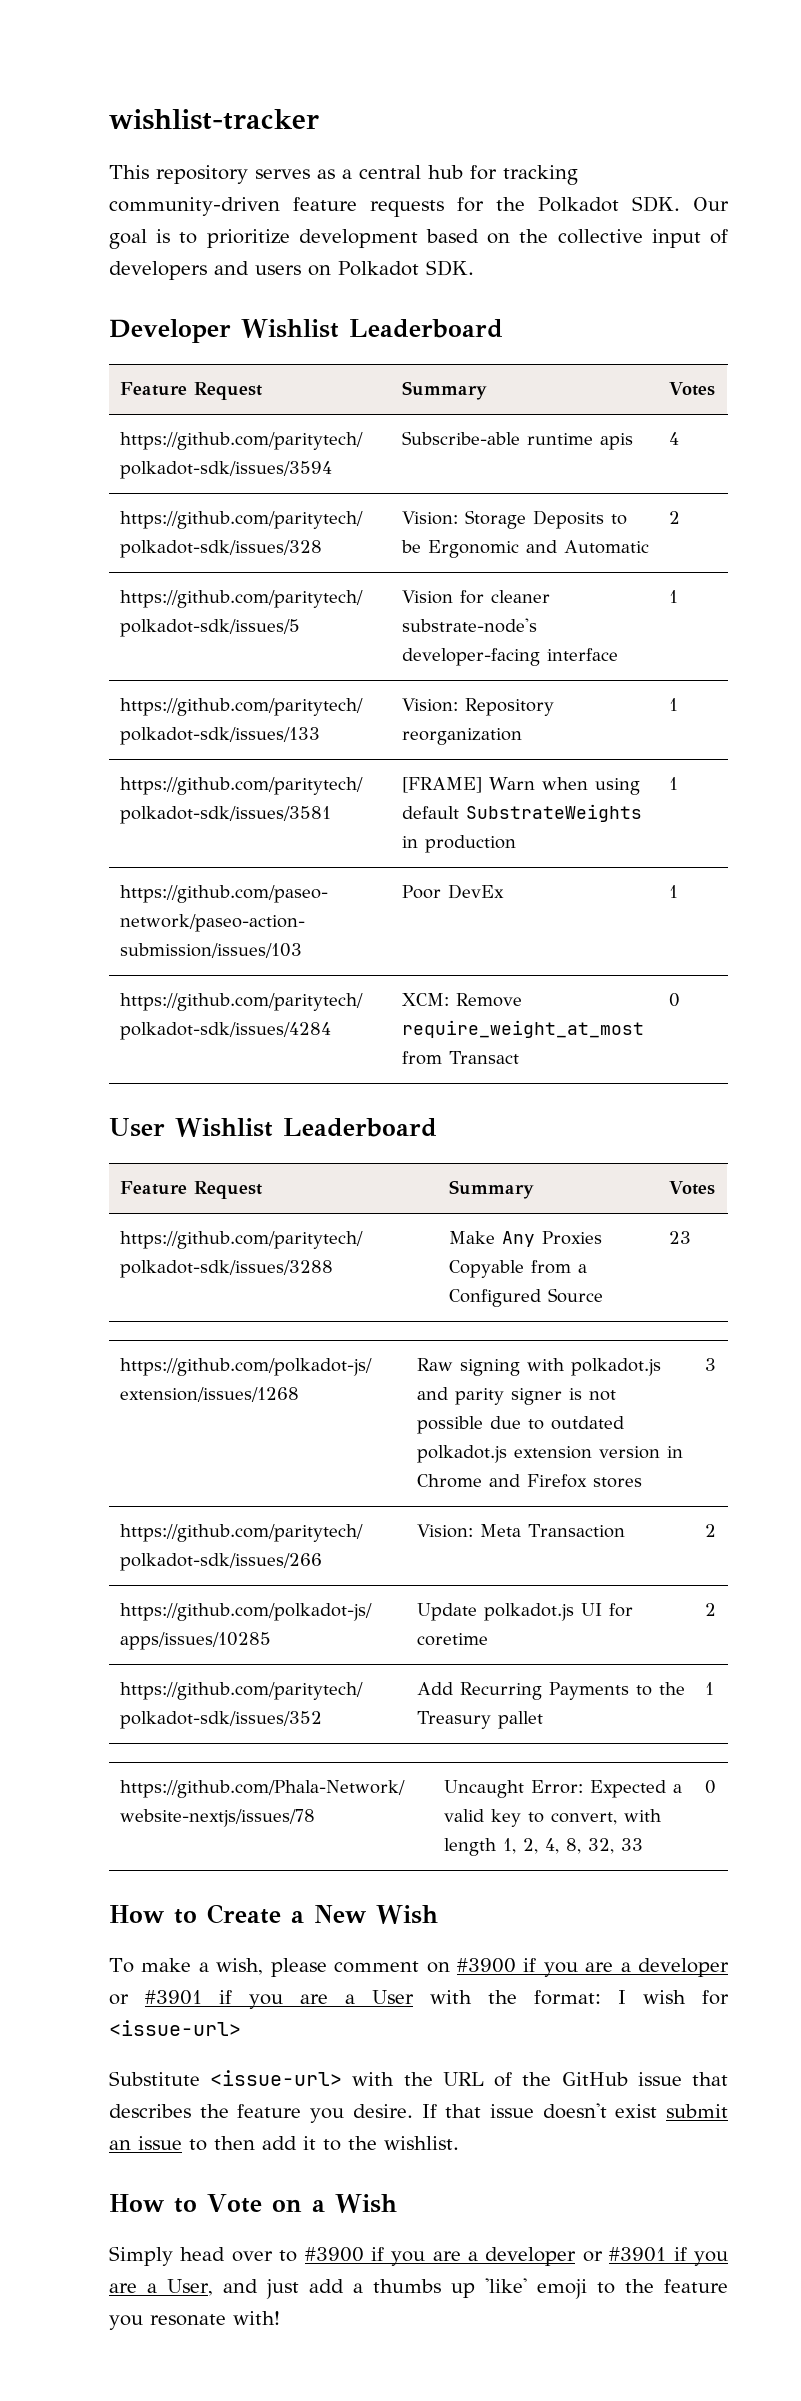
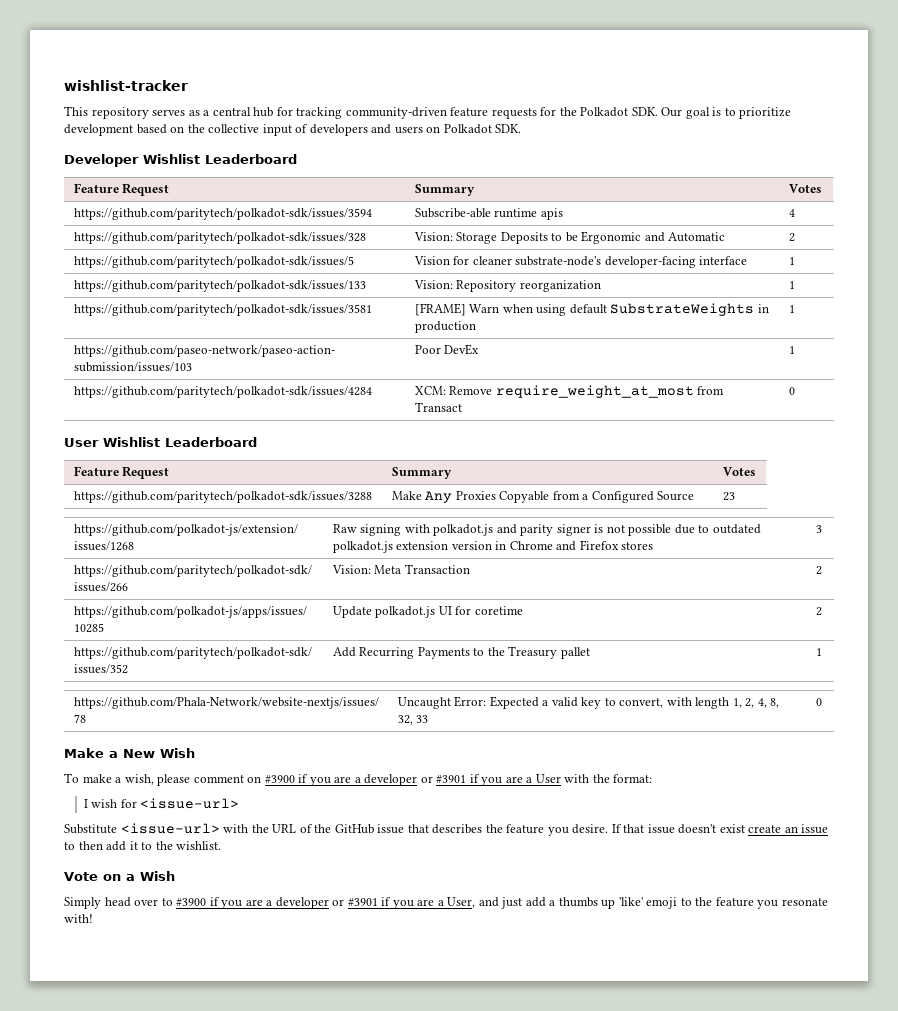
[109,1904,281,1924] How to Create -> [64,748,104,758] Make
(601, 1997) none -> (653, 778) //
[666,2104,728,2118] submit -> [748,825,782,833] create
[109,2194,197,2213] How to -> (222, 845) none

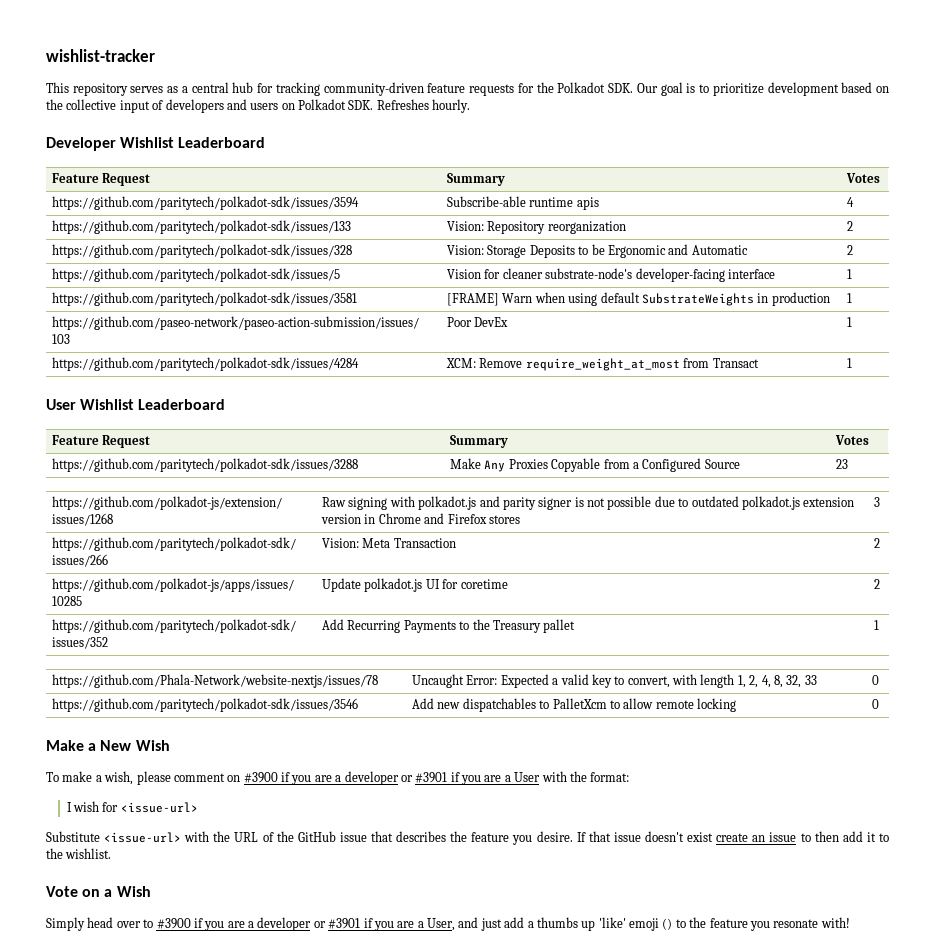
(522, 128) none -> [376,99,471,113] Refreshes hourly.
(795, 213) none -> [52,220,352,234] [447,221,626,234] [847,221,854,231] // https://github.com/paritytech/polkadot-sdk/issues/133 | Vision: Repository reorganization | 2
[73,280,366,292] [413,280,601,292] [788,281,795,289] // https://github.com/paritytech/polkadot-sdk/issues/133 | Vision: Repository reorganization | 1 -> (853, 274) none
[788,387,795,395] 0 -> [847,358,853,368] 1
(822, 702) none -> [52,698,359,712] [412,698,737,712] [872,699,880,709] // https://github.com/paritytech/polkadot-sdk/issues/3546 | Add new dispatchables to PalletXcm to allow remote locking | 0
(678, 903) none -> [662,918,673,930] ()

